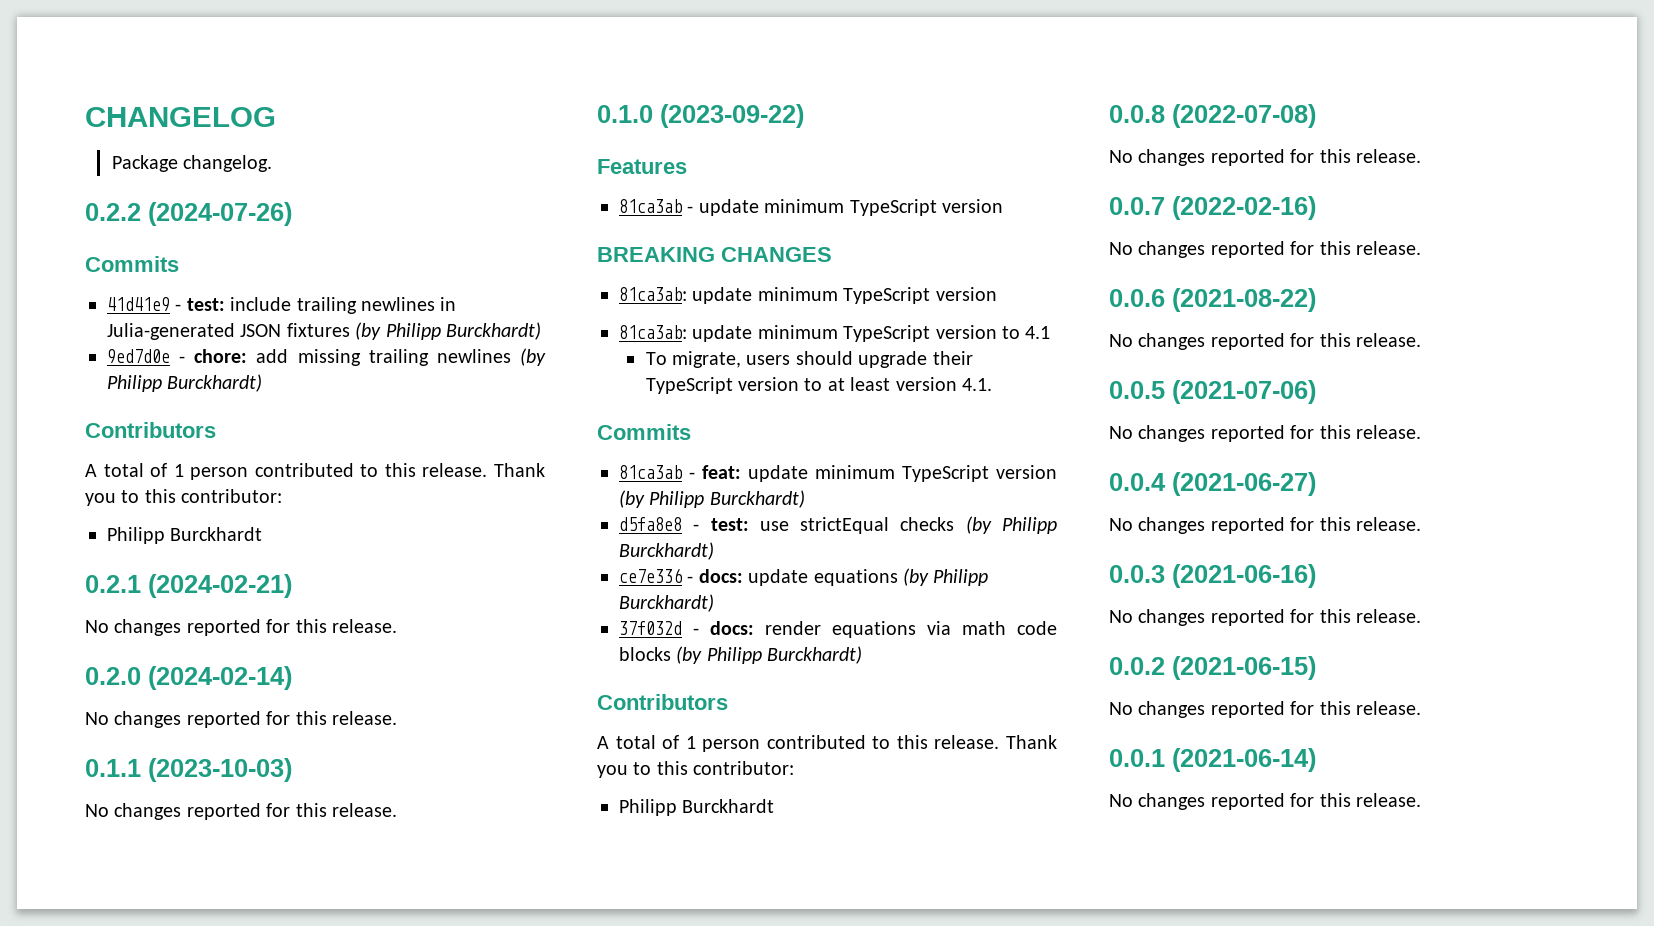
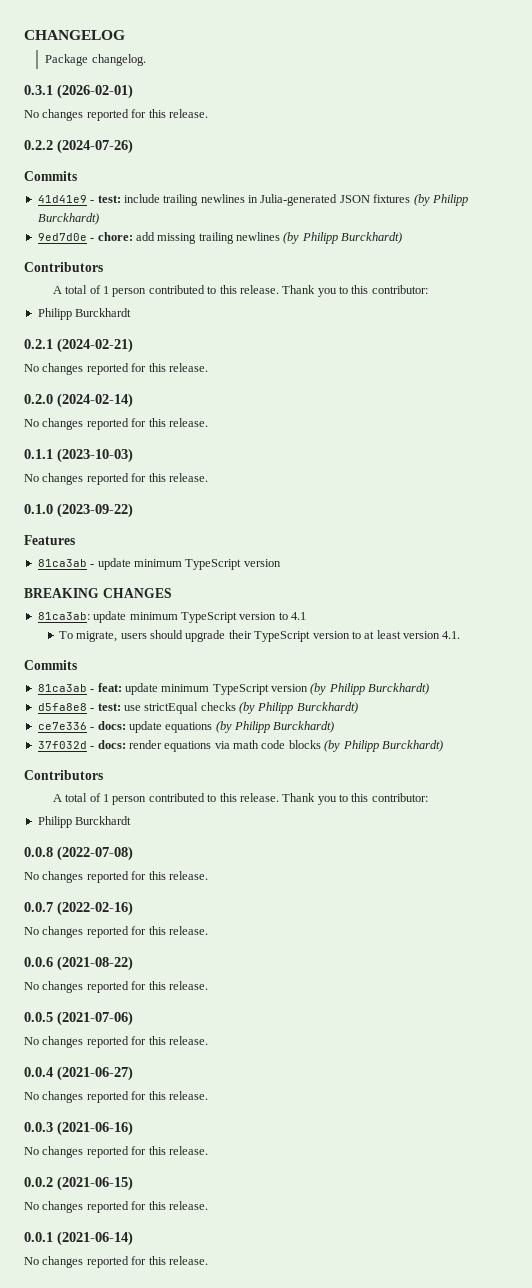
(272, 163) none -> [24,84,133,99] [24,109,208,121] // 0.3.1 (2026-02-01) // No changes reported for this release.
[619,325,997,342] // 81ca3ab: update minimum TypeScript version -> (277, 616) none

